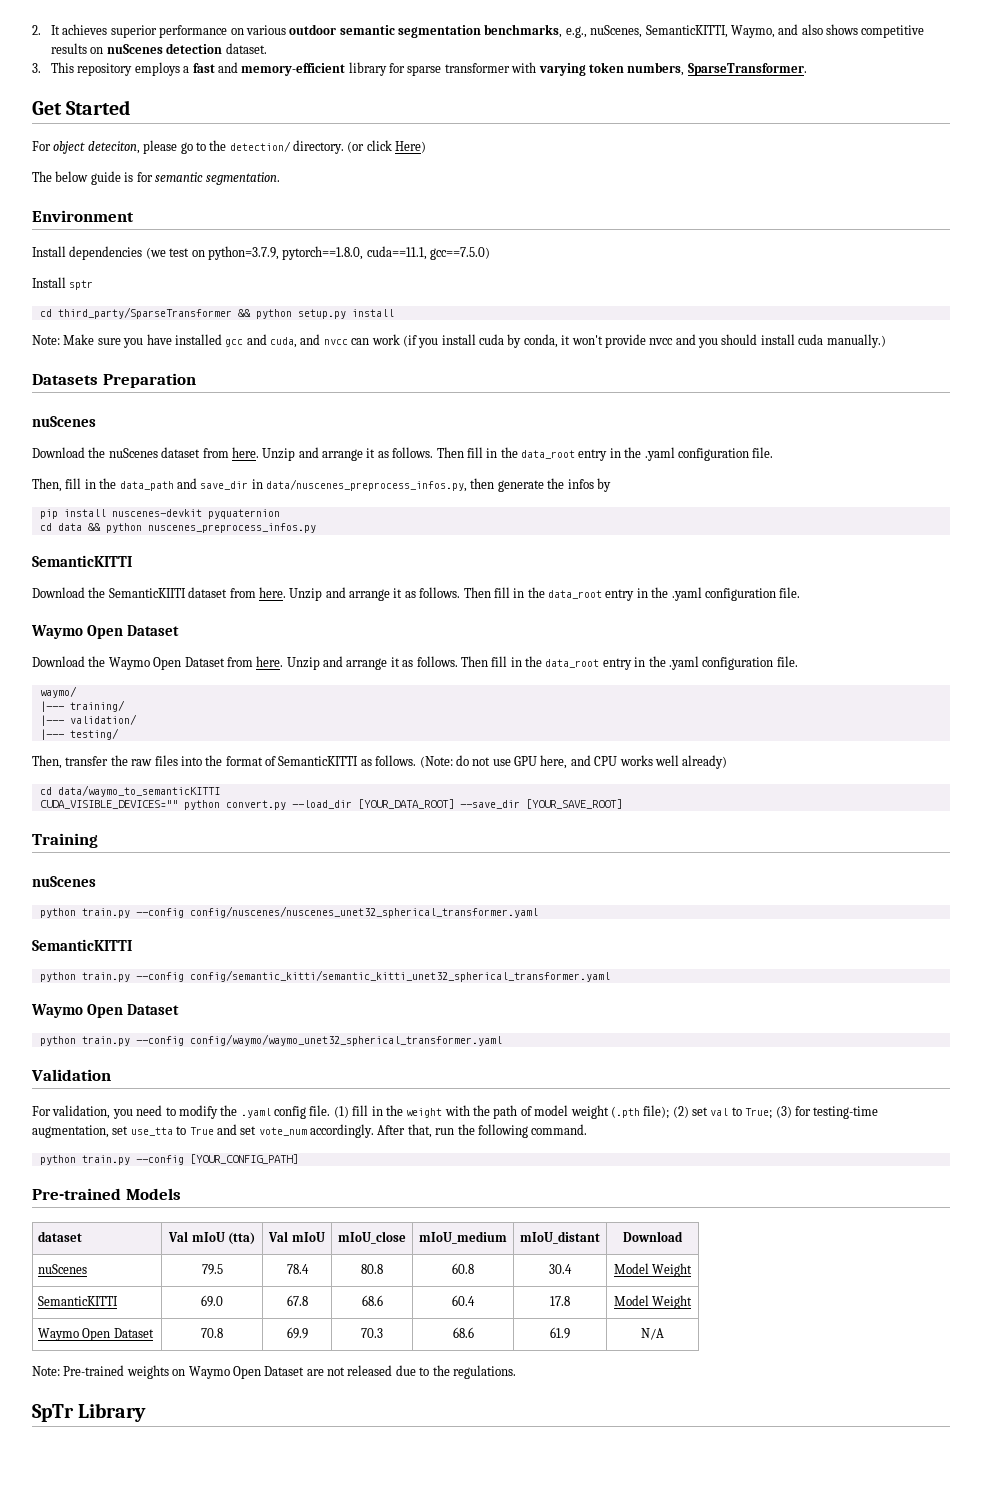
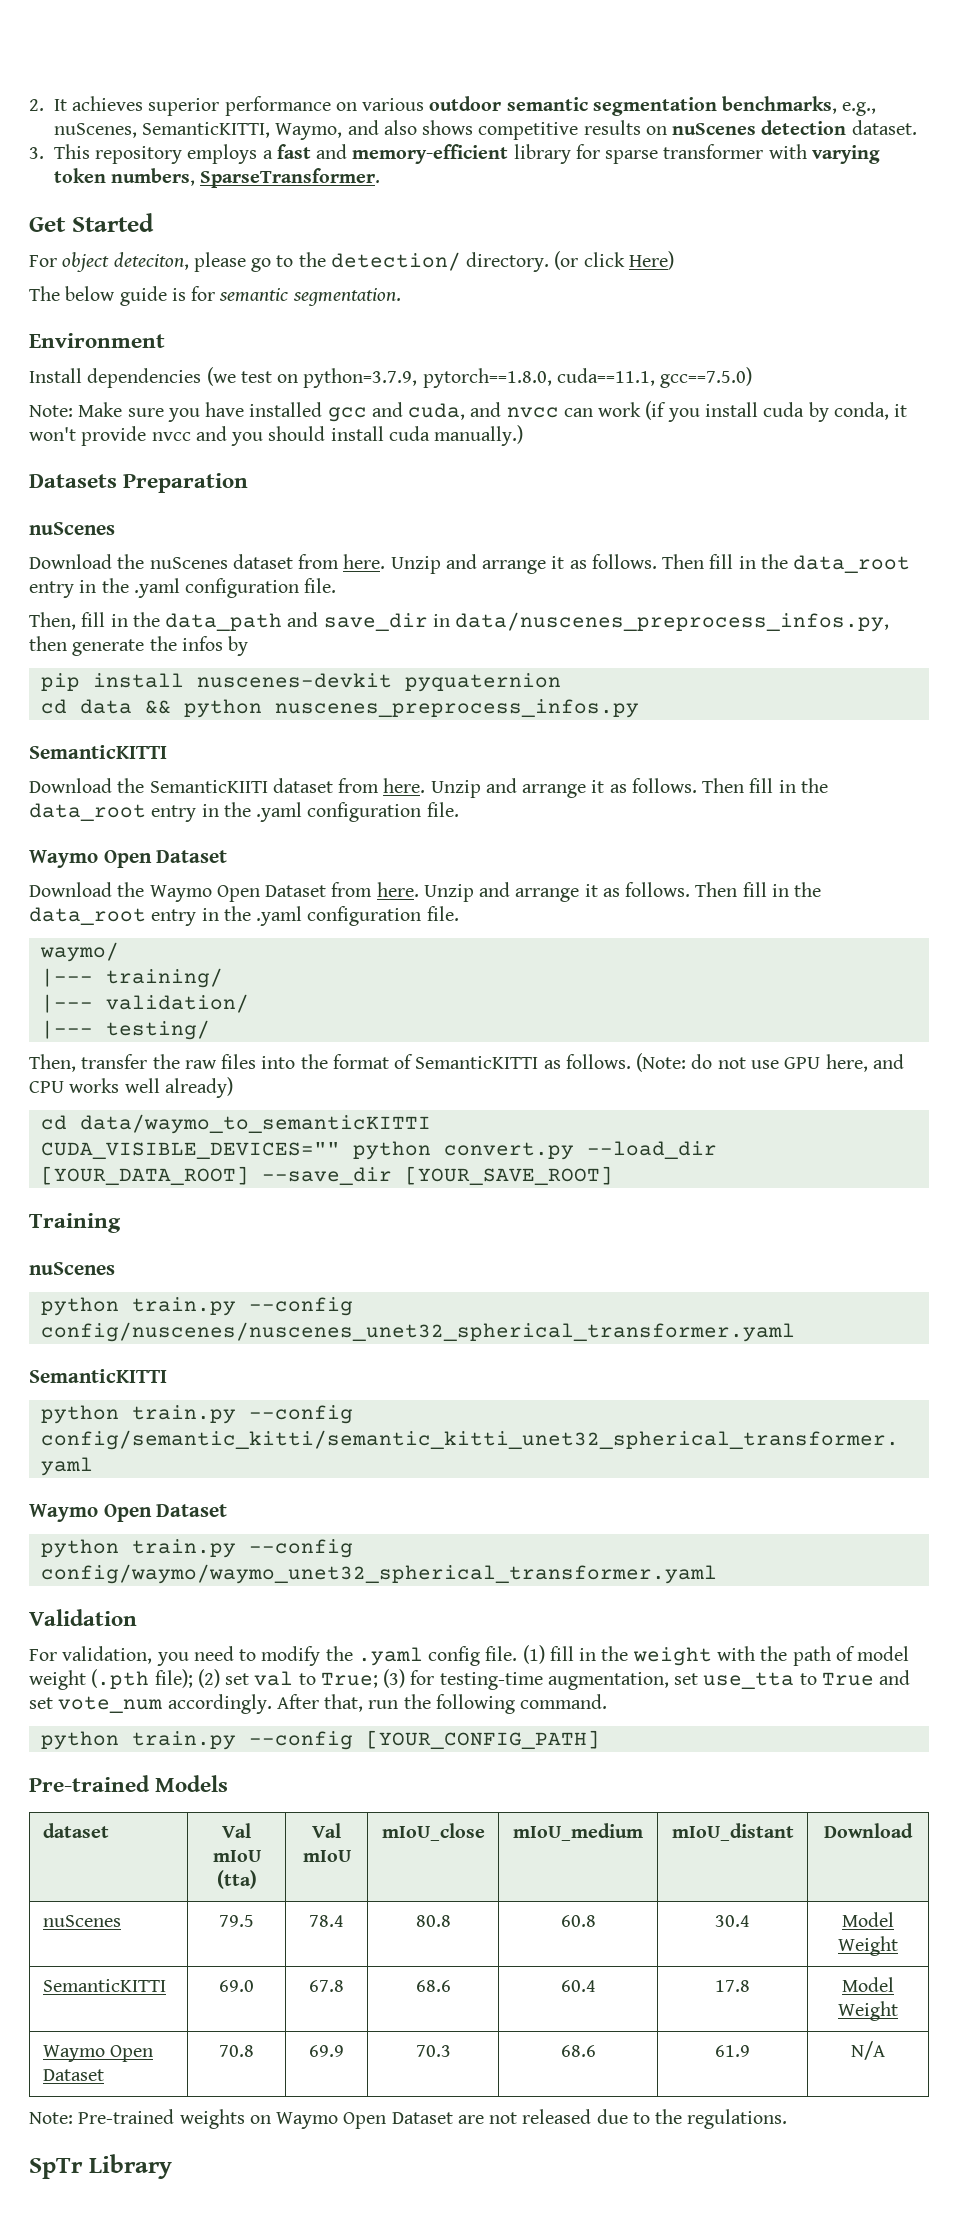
[32,277,94,290] [39,307,394,319] // Install sptr // cd third_party/SparseTransformer && python setup.py install -> (753, 377) none

